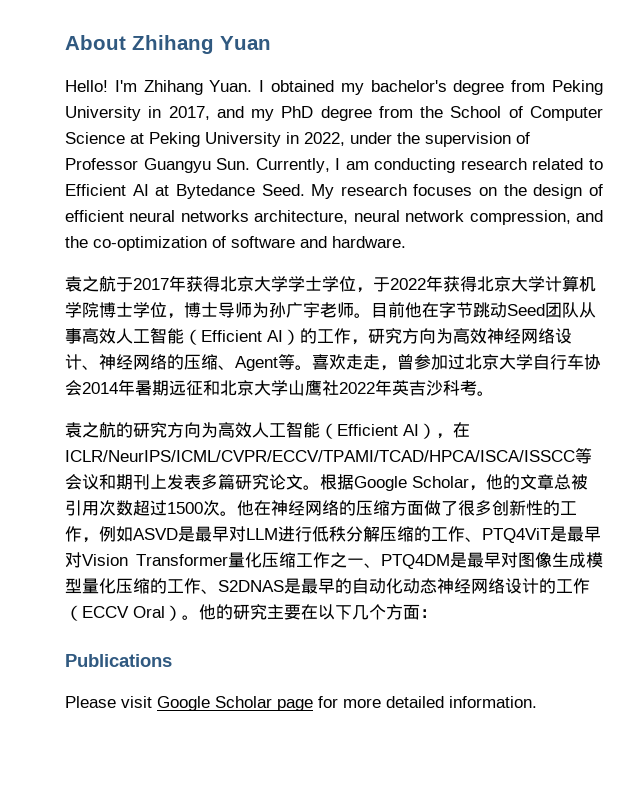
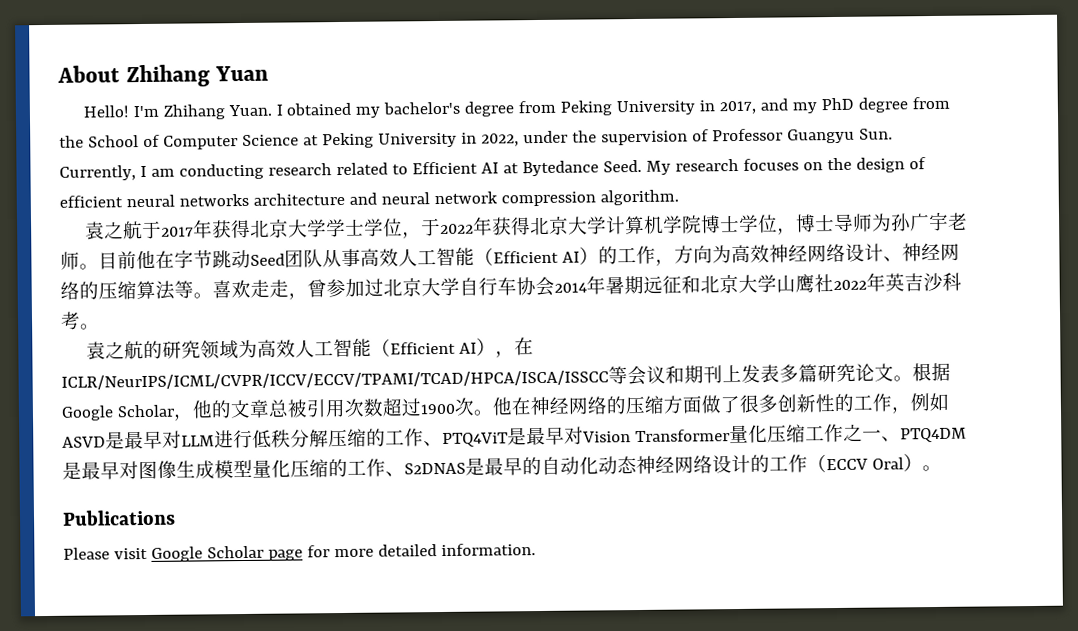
[254,210,603,225] [65,236,406,251] architecture, neural network compression, and the co-optimization of software and hardware. -> [252,189,679,207] architecture and neural network compression algorithm.
[368,328,402,344] 研究 -> (675, 262) none
[218,356,278,371] 、Agent -> [136,280,175,300] 算法
[167,422,201,438] 方向 -> [199,340,239,360] 领域
[65,450,575,462] ICLR/NeurIPS/ICML/CVPR/ECCV/TPAMI/TCAD/HPCA/ISCA/ISSCC -> [61,370,609,390] ICLR/NeurIPS/ICML/CVPR/ICCV/ECCV/TPAMI/TCAD/HPCA/ISCA/ISSCC
[167,502,203,514] 1500 -> [419,403,455,415] 1900
[199,604,437,620] 他的研究主要在以下几个方面： -> (942, 468) none

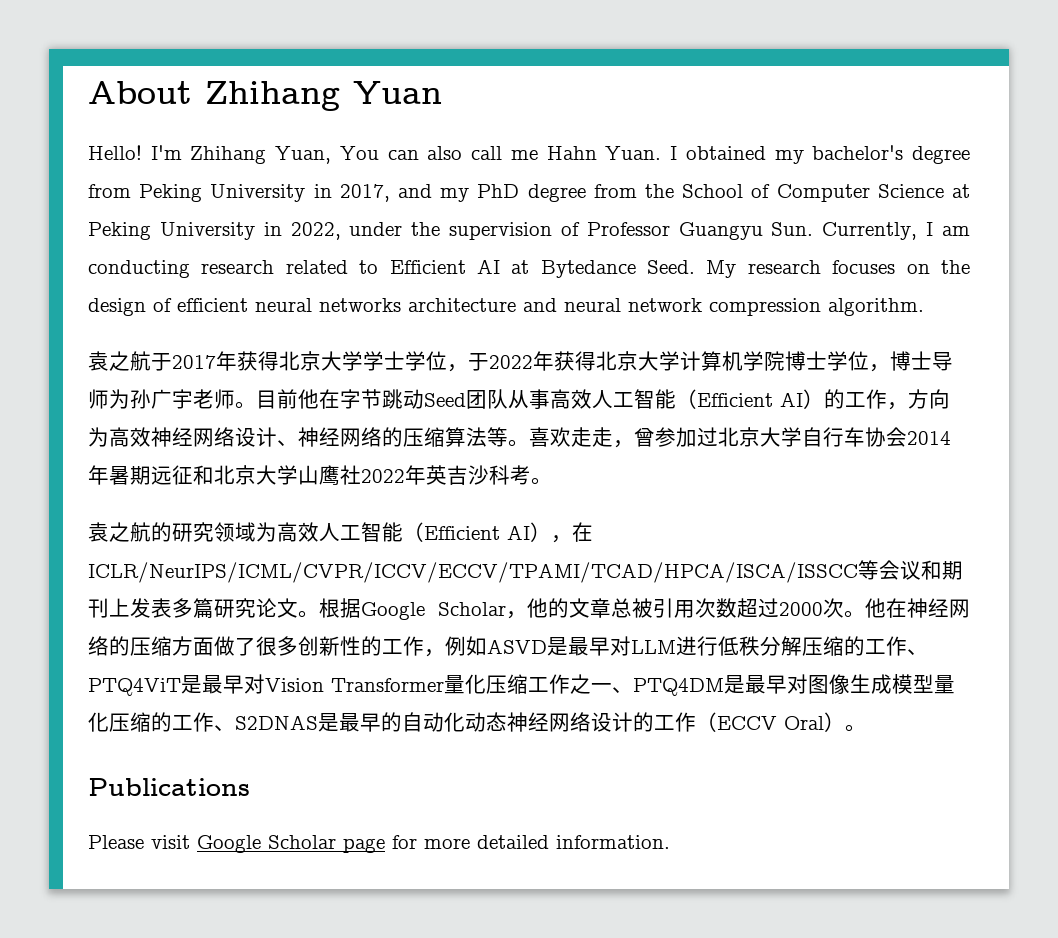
(225, 112) none -> [275,146,597,164] Yuan, You can also call me Hahn
[419,403,455,415] 1900 -> [779,602,823,616] 2000

